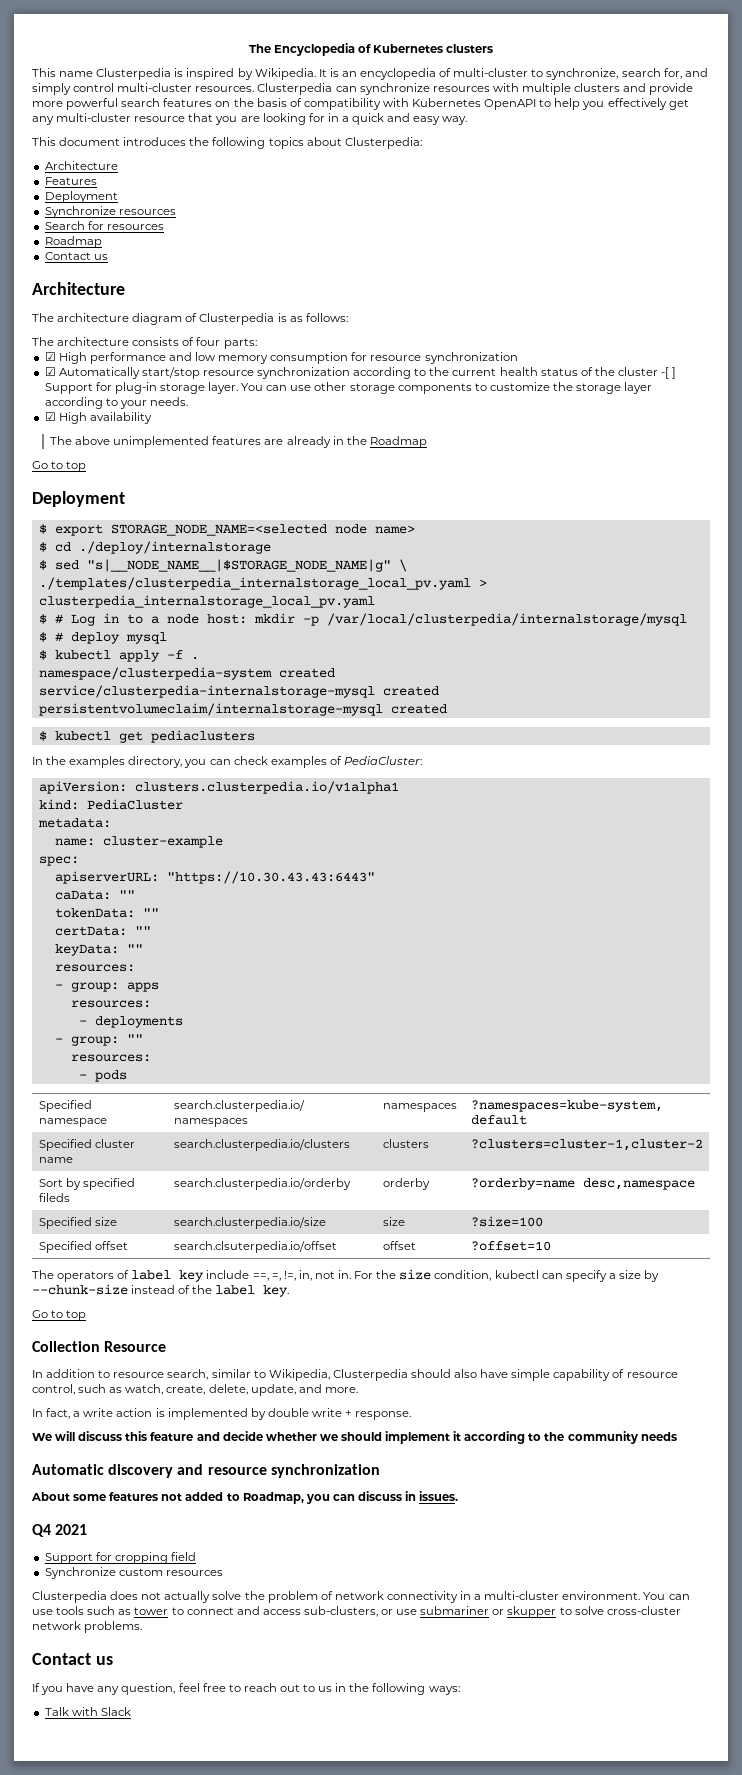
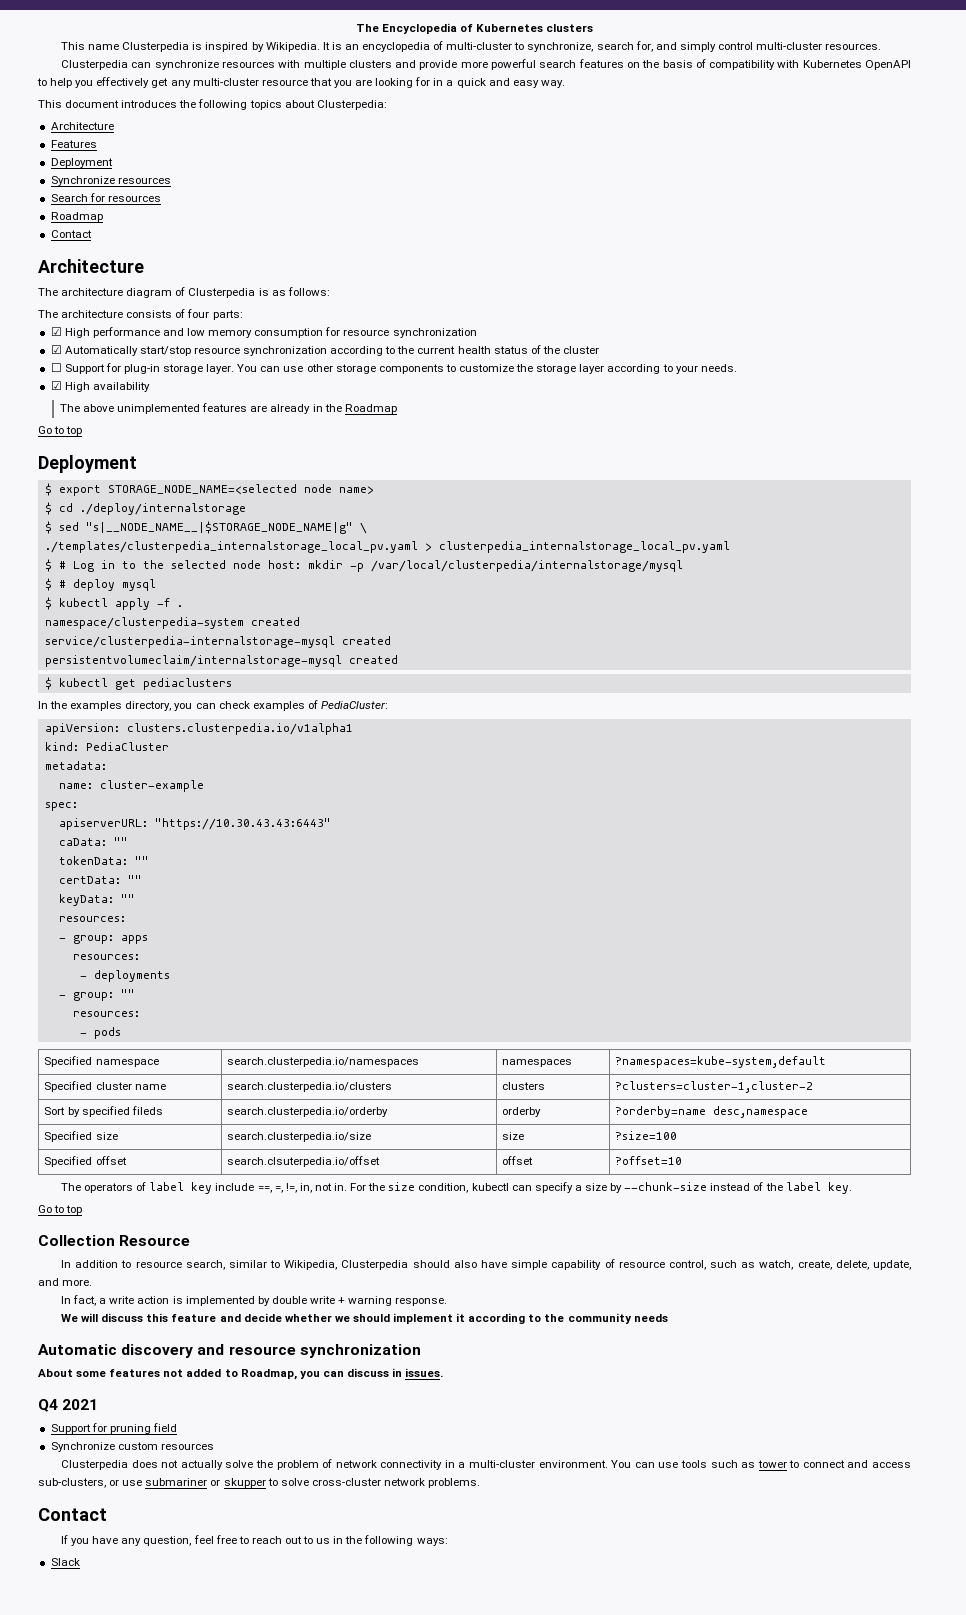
(255, 89) none -> (882, 46) //
[93,254,108,260] us -> (92, 234) none
[661,367,677,379] -[ ] -> [50,363,62,372] // ☐
[150,616,159,624] a -> [142,560,226,569] the selected
(353, 1413) none -> [348,1296,393,1306] warning
[114,1552,168,1564] cropping -> [109,1424,151,1434] pruning
[95,1656,113,1665] us -> (107, 1514) none
[44,1707,98,1716] Talk with -> (448, 1542) none

